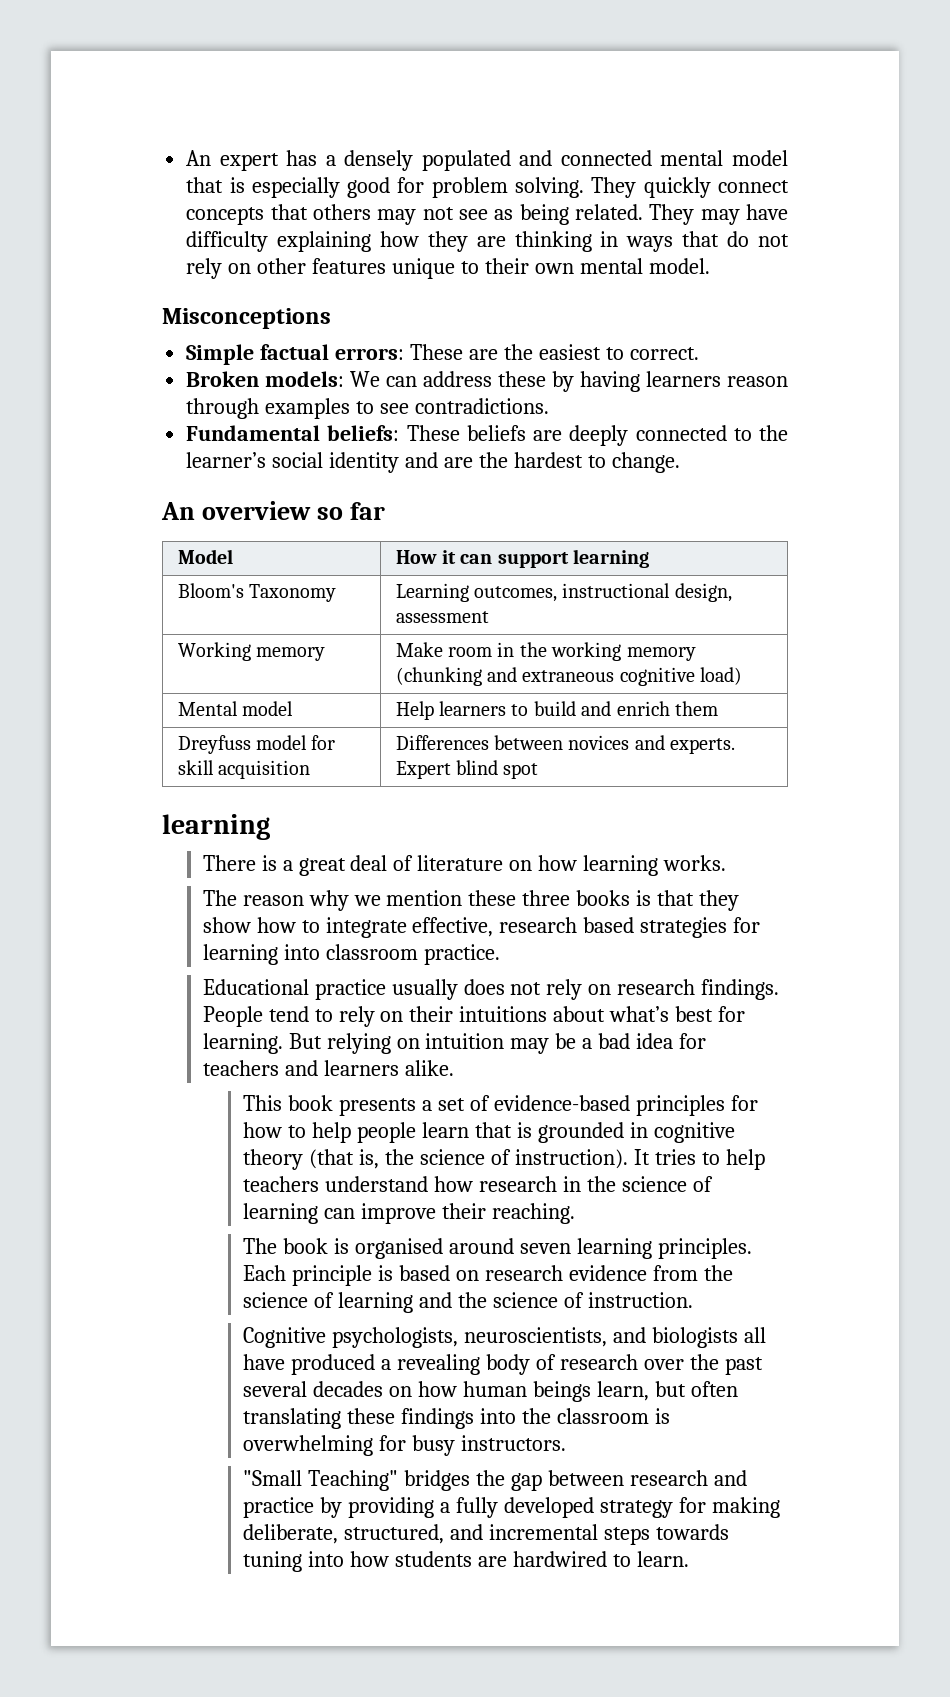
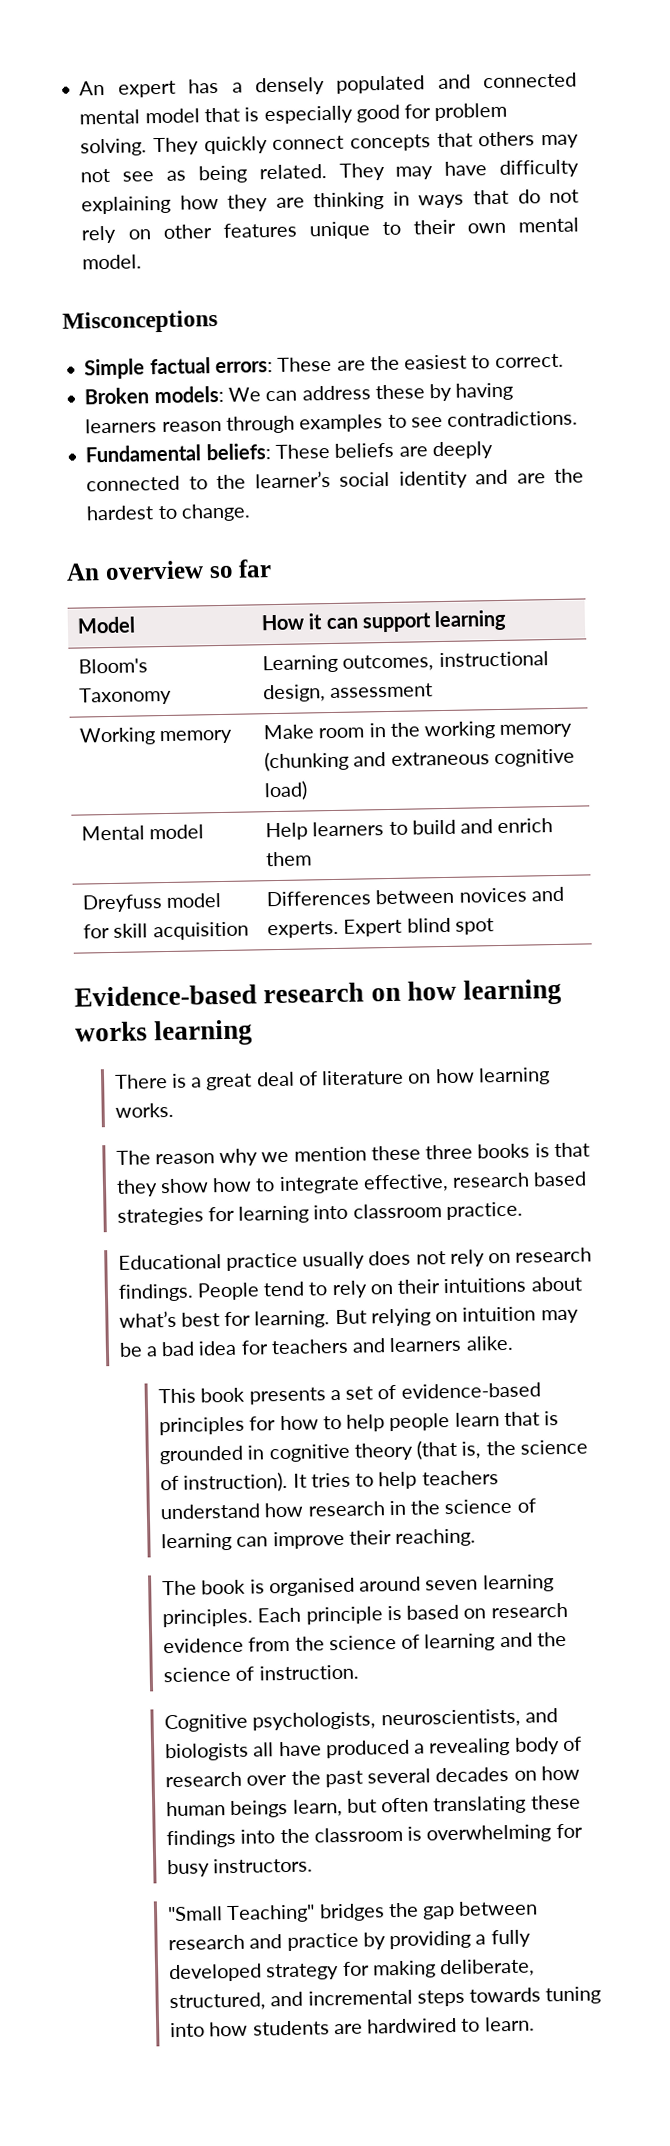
(539, 771) none -> [74,978,563,1007] [75,1021,148,1042] Evidence-based research on how learning works

